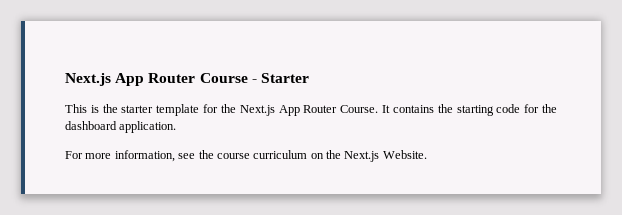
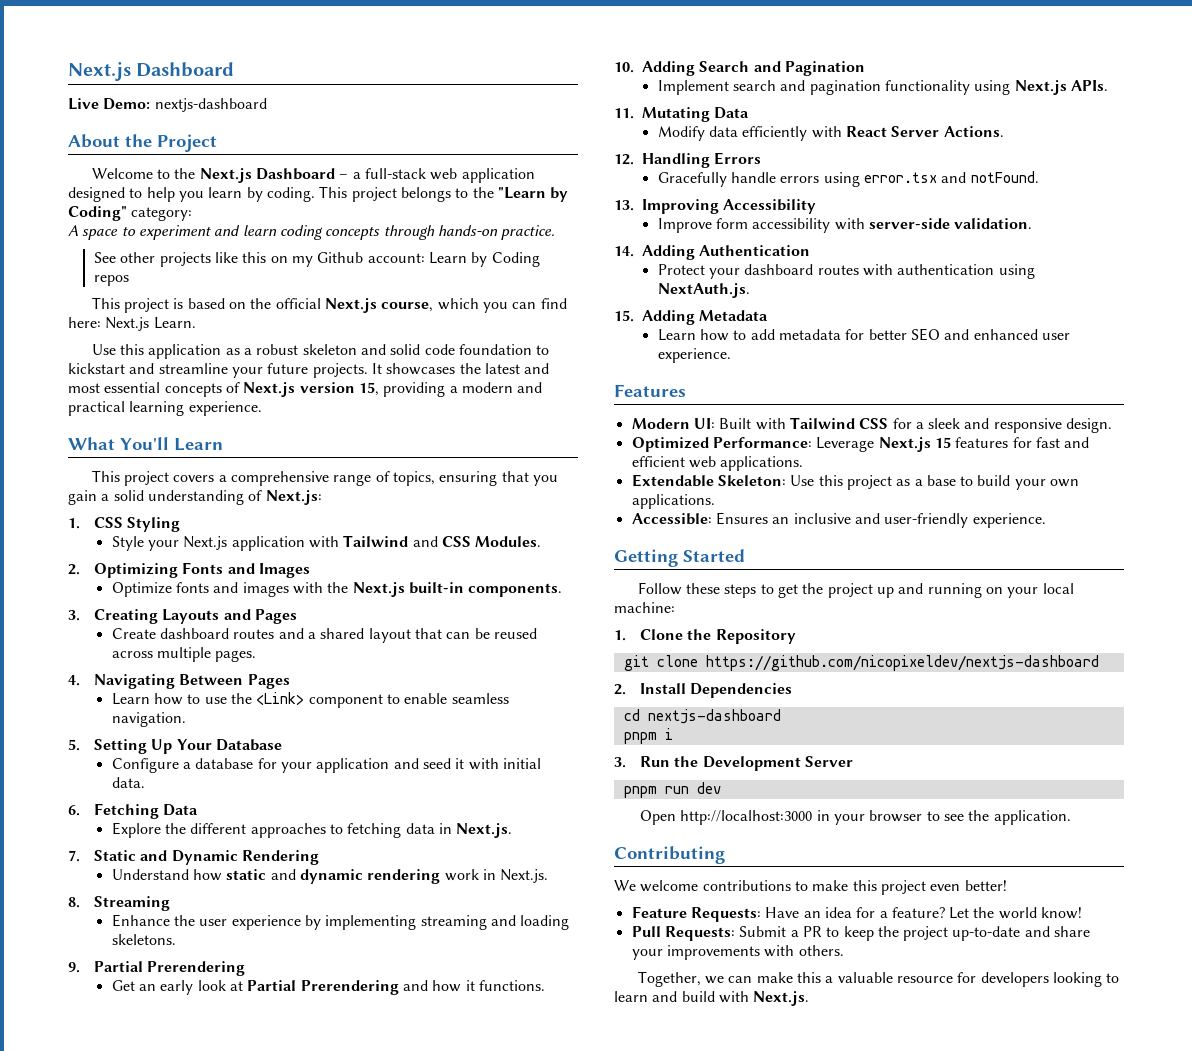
[65,73,309,86] [65,104,557,116] [65,121,177,133] [65,150,427,162] Next.js App Router Course - Starter // This is the starter template for the Next.js App Router Course. It contains the starting code for the dashboard application. // For more information, see the course curriculum on the Next.js Website. -> [68,62,235,81] [68,98,267,112] [68,134,217,152] [91,168,535,183] [68,186,569,202] [68,206,193,221] [68,225,556,240] [94,252,540,267] [94,275,130,286] [91,297,567,313] [68,317,196,331] [91,344,550,359] [68,363,550,378] [68,382,543,397] [68,401,262,416] [68,437,223,451] [91,470,558,486] [68,490,322,505] [68,517,181,532] [111,535,542,551] [68,562,311,578] [111,582,563,597] [68,609,298,624] [111,628,537,643] [111,647,257,662] [68,674,290,689] [111,692,509,708] [111,712,186,727] [68,739,283,754] [111,758,541,773] [111,777,145,788] [68,803,199,819] [111,822,513,838] [68,850,320,865] [111,869,549,884] [68,896,171,911] [111,914,570,930] [111,934,176,945] [68,961,246,976] [111,980,545,995] [614,61,865,76] [657,80,1108,95] [614,107,750,122] [657,126,1004,141] [614,152,762,168] [657,171,1039,187] [614,199,817,214] [657,218,1033,233] [614,245,811,260] [657,264,1035,279] [657,283,750,298] [614,310,769,325] [657,328,1070,341] [657,348,731,363] [614,384,686,397] [631,417,1113,433] [631,437,1090,452] [631,456,804,471] [631,474,1080,490] [631,494,715,509] [631,512,1046,528] [614,549,745,567] [637,582,1074,598] [614,602,675,613] [614,629,796,644] [623,655,1099,671] [614,683,793,698] [623,709,781,724] [623,728,673,744] [614,756,854,771] [623,782,721,798] [640,810,1071,825] [614,846,725,864] [614,880,1007,895] [631,906,1083,922] [631,926,1091,941] [631,945,844,960] [637,971,1120,987] [614,991,810,1006] Next.js Dashboard // Live Demo: nextjs-dashboard // About the Project // Welcome to the Next.js Dashboard – a full-stack web application designed to help you learn by coding. This project belongs to the "Learn by Coding" category: // A space to experiment and learn coding concepts through hands-on practice. // See other projects like this on my Github account: Learn by Coding repos // This project is based on the official Next.js course, which you can find here: Next.js Learn. // Use this application as a robust skeleton and solid code foundation to kickstart and streamline your future projects. It showcases the latest and most essential concepts of Next.js version 15, providing a modern and practical learning experience. // What You'll Learn // This project covers a comprehensive range of topics, ensuring that you gain a solid understanding of Next.js: // 1. CSS Styling // Style your Next.js application with Tailwind and CSS Modules. // 2. Optimizing Fonts and Images // Optimize fonts and images with the Next.js built-in components. // 3. Creating Layouts and Pages // Create dashboard routes and a shared layout that can be reused across multiple pages. // 4. Navigating Between Pages // Learn how to use the <Link> component to enable seamless navigation. // 5. Setting Up Your Database // Configure a database for your application and seed it with initial data. // 6. Fetching Data // Explore the different approaches to fetching data in Next.js. // 7. Static and Dynamic Rendering // Understand how static and dynamic rendering work in Next.js. // 8. Streaming // Enhance the user experience by implementing streaming and loading skeletons. // 9. Partial Prerendering // Get an early look at Partial Prerendering and how it functions. // 10. Adding Search and Pagination // Implement search and pagination functionality using Next.js APIs. // 11. Mutating Data // Modify data efficiently with React Server Actions. // 12. Handling Errors // Gracefully handle errors using error.tsx and notFound. // 13. Improving Accessibility // Improve form accessibility with server-side validation. // 14. Adding Authentication // Protect your dashboard routes with authentication using NextAuth.js. // 15. Adding Metadata // Learn how to add metadata for better SEO and enhanced user experience. // Features // Modern UI: Built with Tailwind CSS for a sleek and responsive design. // Optimized Performance: Leverage Next.js 15 features for fast and efficient web applications. // Extendable Skeleton: Use this project as a base to build your own applications. // Accessible: Ensures an inclusive and user-friendly experience. // Getting Started // Follow these steps to get the project up and running on your local machine: // 1. Clone the Repository // git clone https://github.com/nicopixeldev/nextjs-dashboard // 2. Install Dependencies // cd nextjs-dashboard // pnpm i // 3. Run the Development Server // pnpm run dev // Open http://localhost:3000 in your browser to see the application. // Contributing // We welcome contributions to make this project even better! // Feature Requests: Have an idea for a feature? Let the world know! // Pull Requests: Submit a PR to keep the project up-to-date and share your improvements with others. // Together, we can make this a valuable resource for developers looking to learn and build with Next.js.

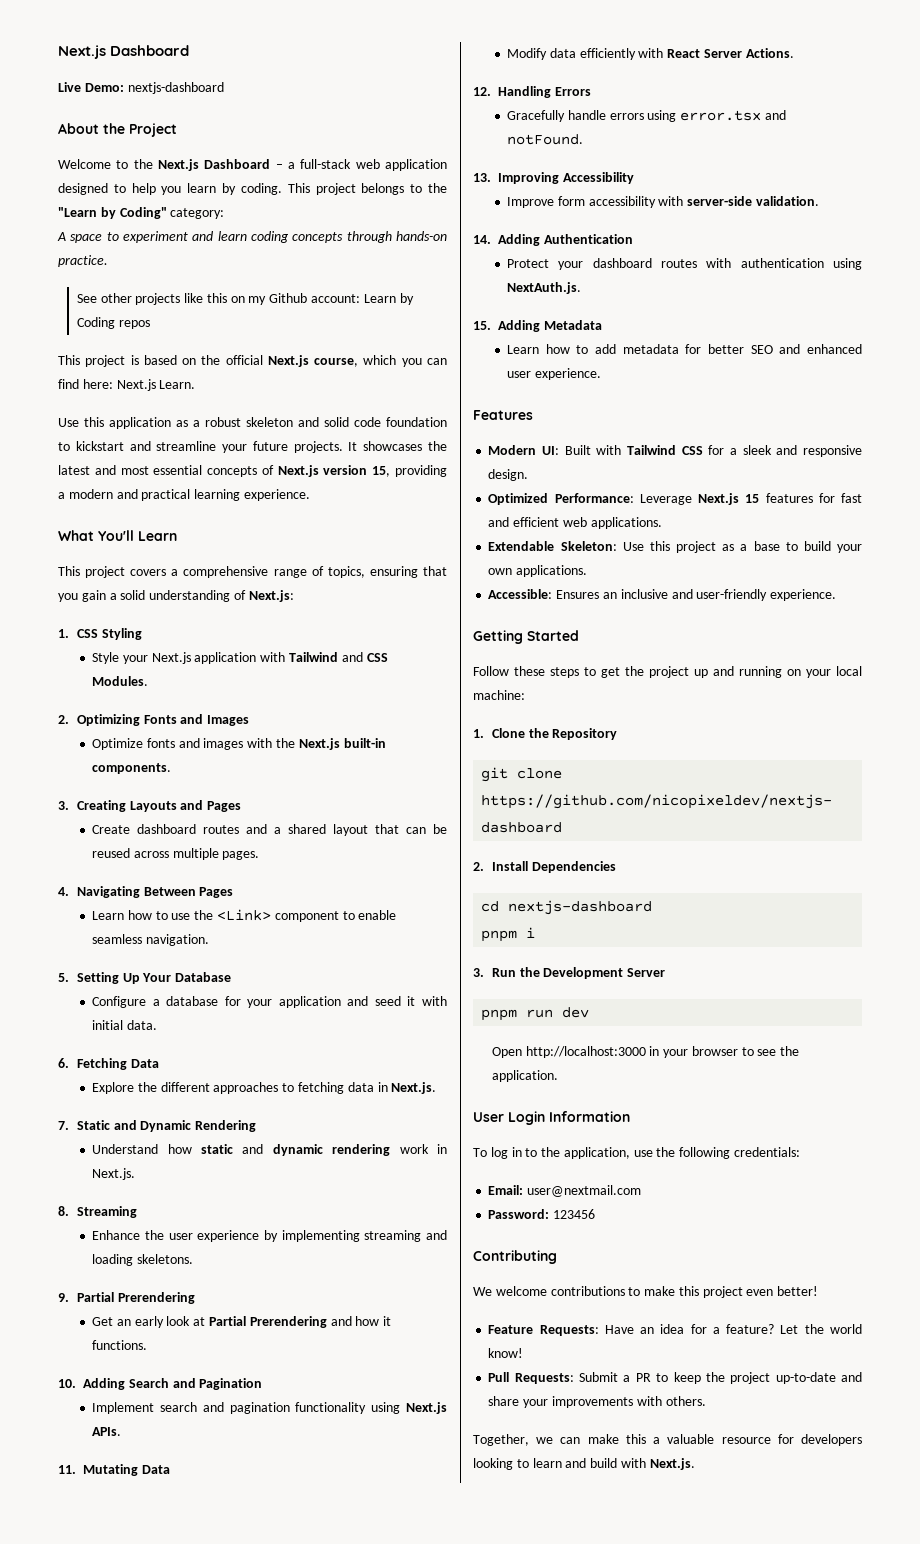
(1071, 817) none -> [473,1111,630,1125] [473,1147,801,1159] [488,1185,642,1197] [488,1209,596,1219] // User Login Information // To log in to the application, use the following credentials: // Email: user@nextmail.com // Password: 123456

